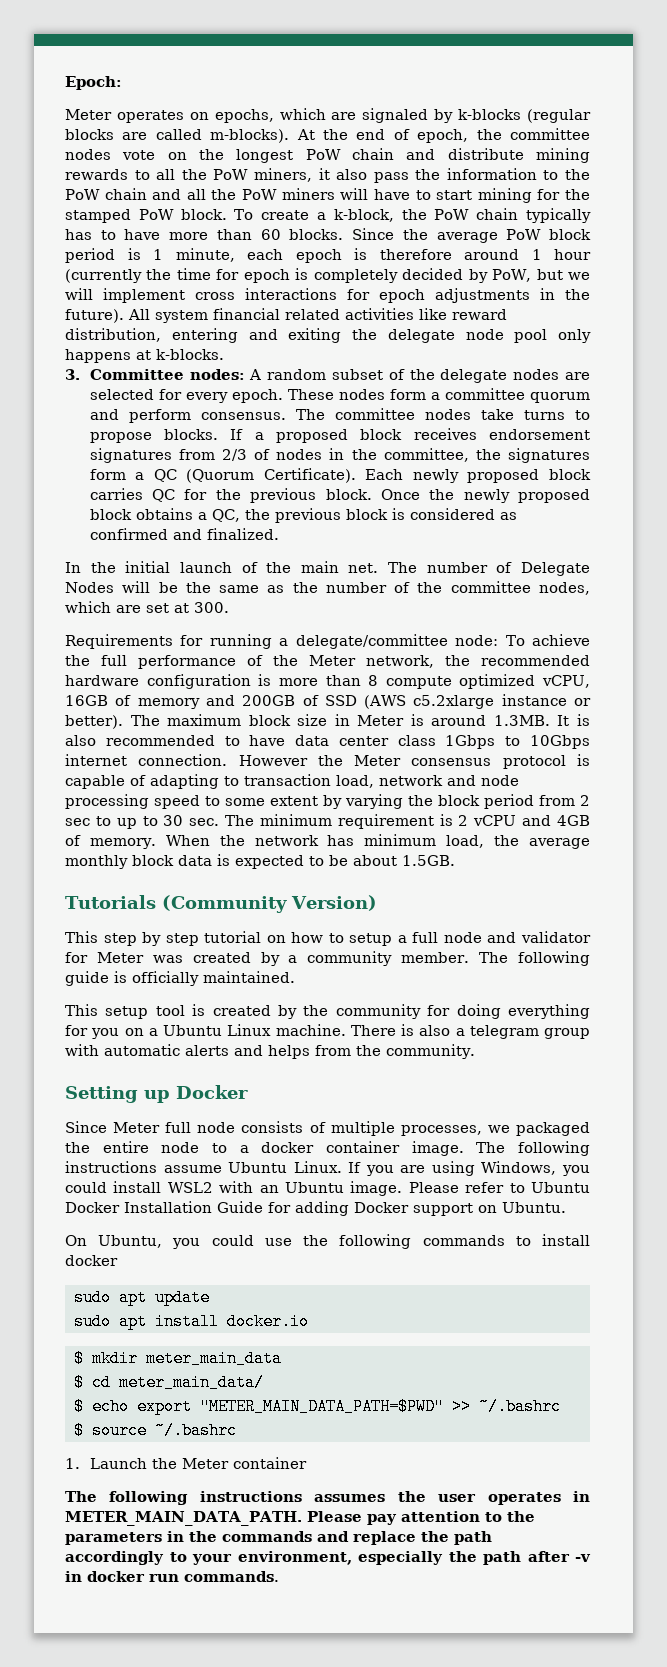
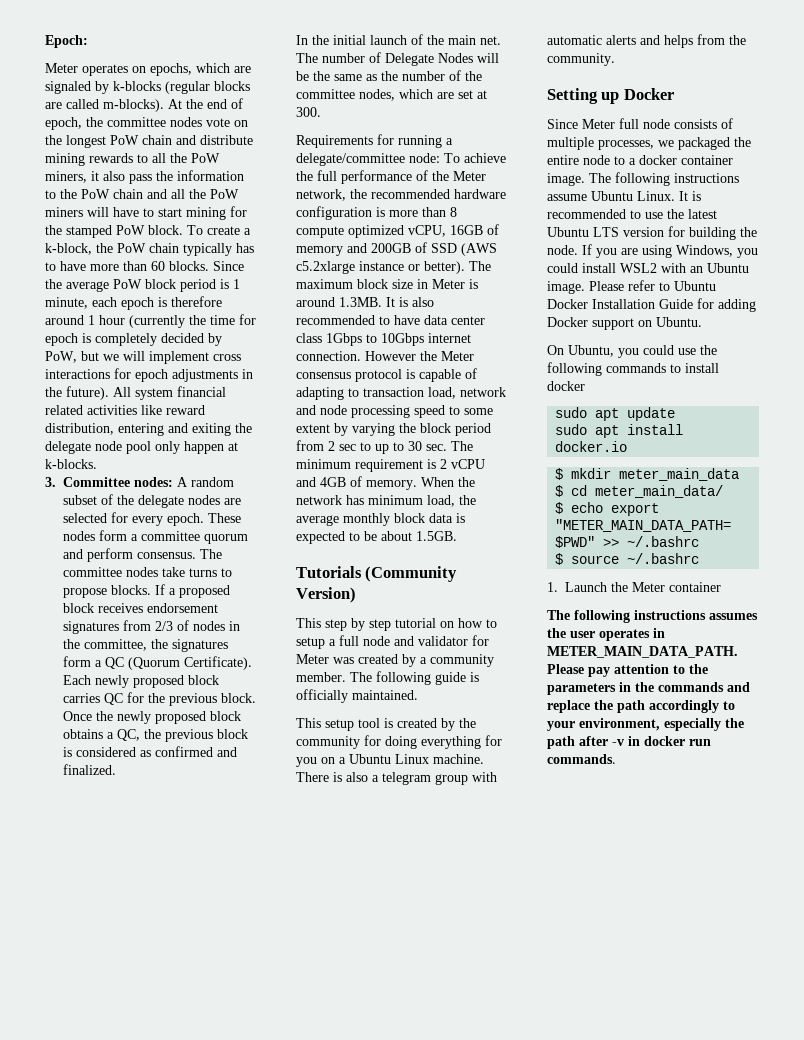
[65,349,131,363] happens -> [184,441,224,454] happen
(342, 1167) none -> [679,191,701,201] [547,209,717,219] [547,226,757,240] [547,245,578,255] It is recommended to use the latest Ubuntu LTS version for building the node.

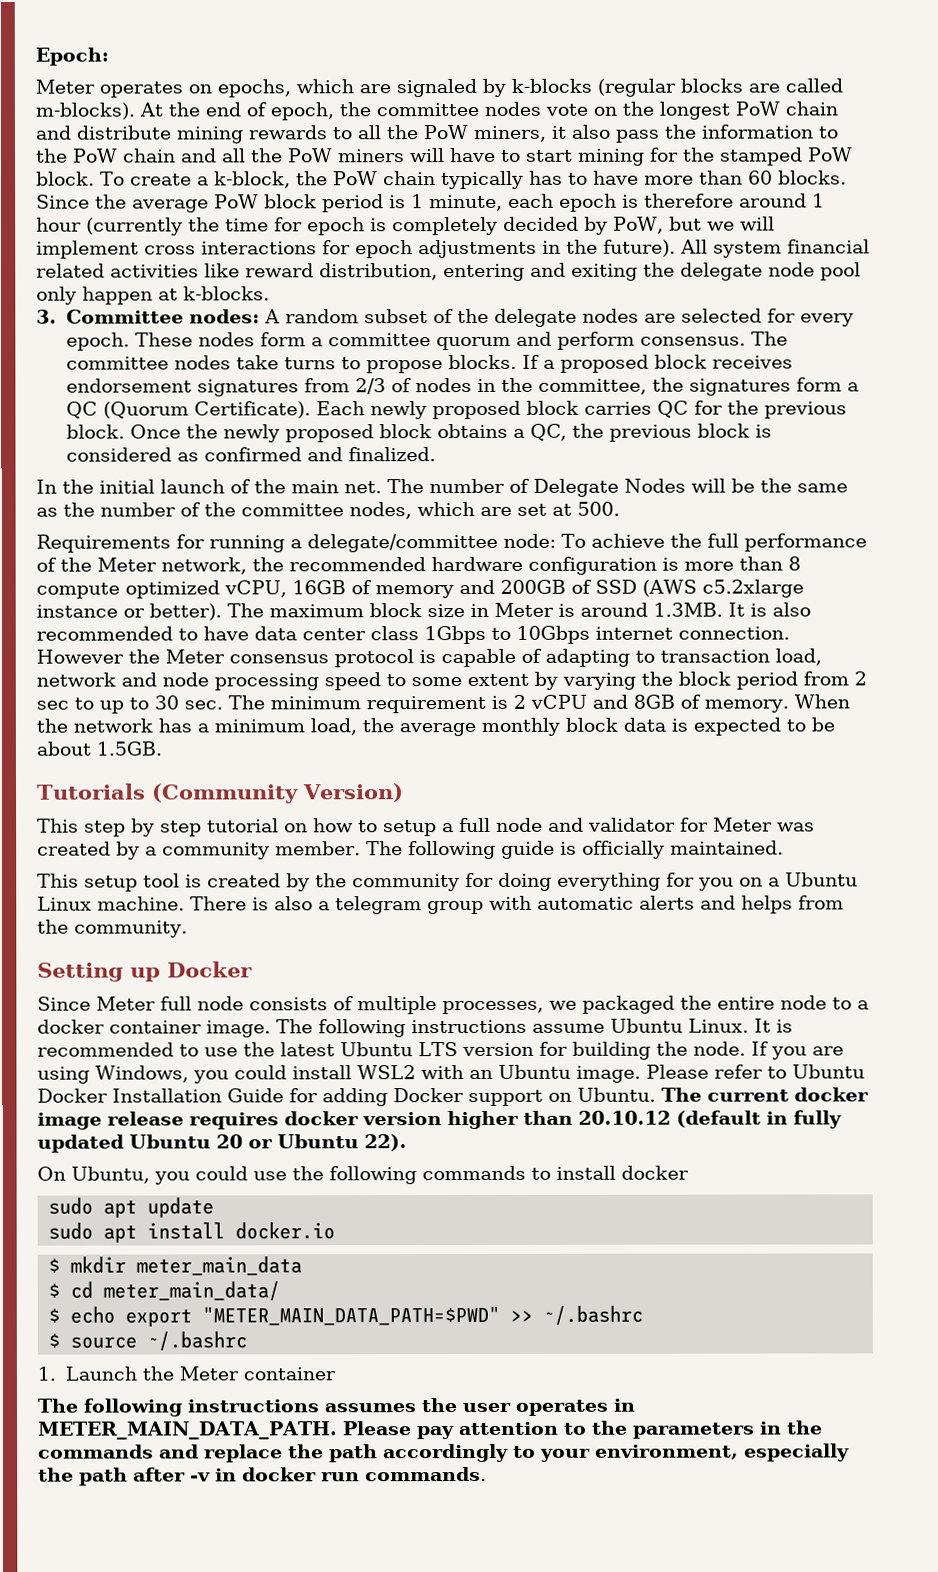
[296,107,321,117] 300. -> [577,501,620,516] 500.
[320,477,346,487] 4GB -> [633,694,675,709] 8GB
(364, 500) none -> [197,723,209,733] a
(702, 322) none -> [661,1087,869,1102] [37,1110,842,1130] [37,1134,407,1153] The current docker image release requires docker version higher than 20.10.12 (default in fully updated Ubuntu 20 or Ubuntu 22).

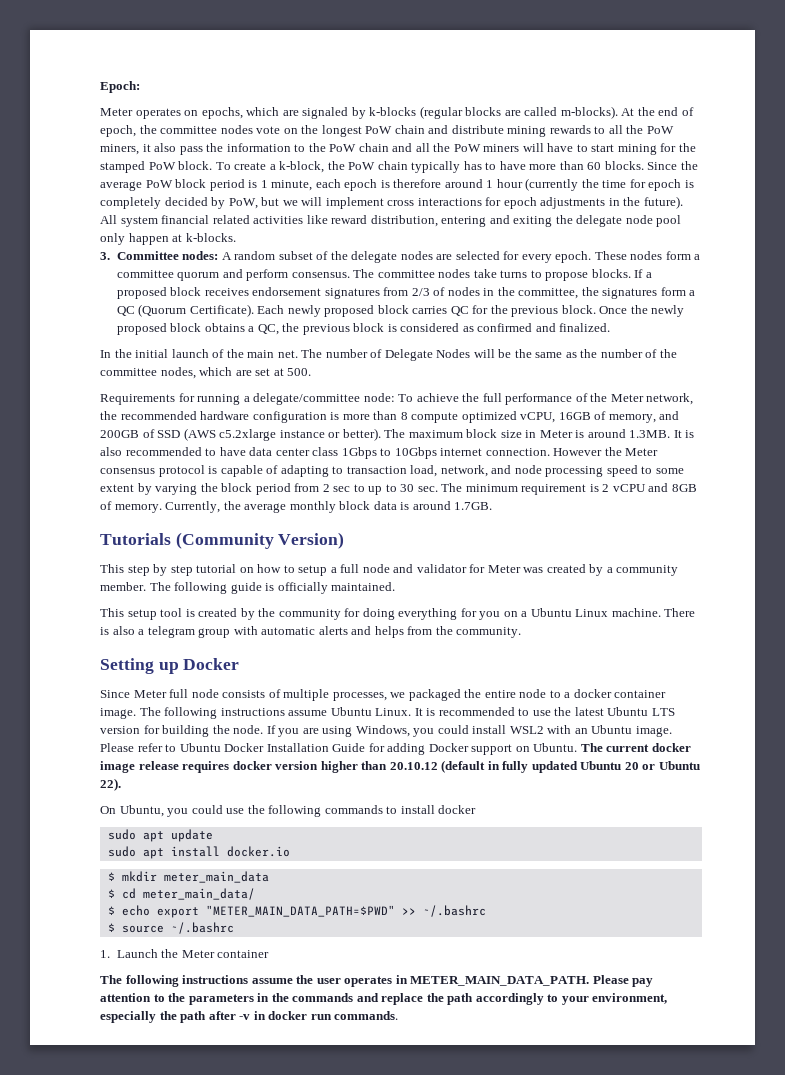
[374,585,454,599] memory -> [608,414,656,423] memory,
[36,672,116,687] network -> [440,465,488,477] network,
[793,694,850,709] [36,718,357,736] When the network has a minimum load, -> [165,501,221,513] Currently,
[693,717,835,736] [36,741,162,756] expected to be about 1.5GB. -> [412,501,493,510] around 1.7GB.
[324,1403,416,1413] assumes -> [251,978,293,984] assume

